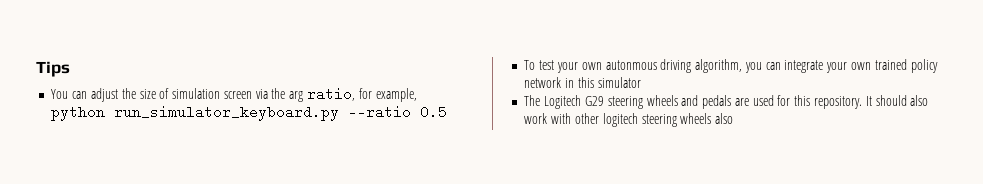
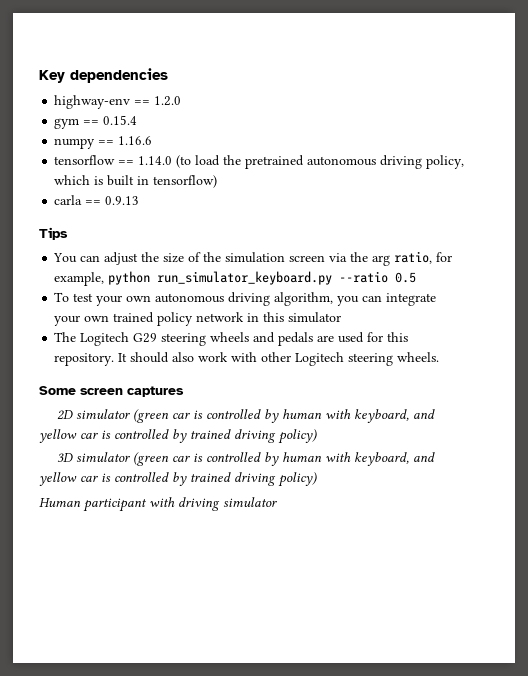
(36, 69) none -> [39,68,168,83] [54,95,182,109] [54,115,138,129] [54,136,153,149] [54,155,465,169] [54,175,218,188] [54,195,140,205] Key dependencies // highway-env == 1.2.0 // gym == 0.15.4 // numpy == 1.16.6 // tensorflow == 1.14.0 (to load the pretrained autonomous driving policy, which is built in tensorflow) // carla == 0.9.13 //
(170, 93) none -> [203,252,222,262] the
[605,60,657,70] autonmous -> [155,293,225,303] autonomous
[602,113,734,127] logitech steering wheels also -> [295,352,440,366] [39,386,184,397] [57,409,436,423] [39,429,317,444] [57,452,436,466] [39,472,317,487] [39,497,277,512] Logitech steering wheels. // Some screen captures // 2D simulator (green car is controlled by human with keyboard, and yellow car is controlled by trained driving policy) // 3D simulator (green car is controlled by human with keyboard, and yellow car is controlled by trained driving policy) // Human participant with driving simulator

